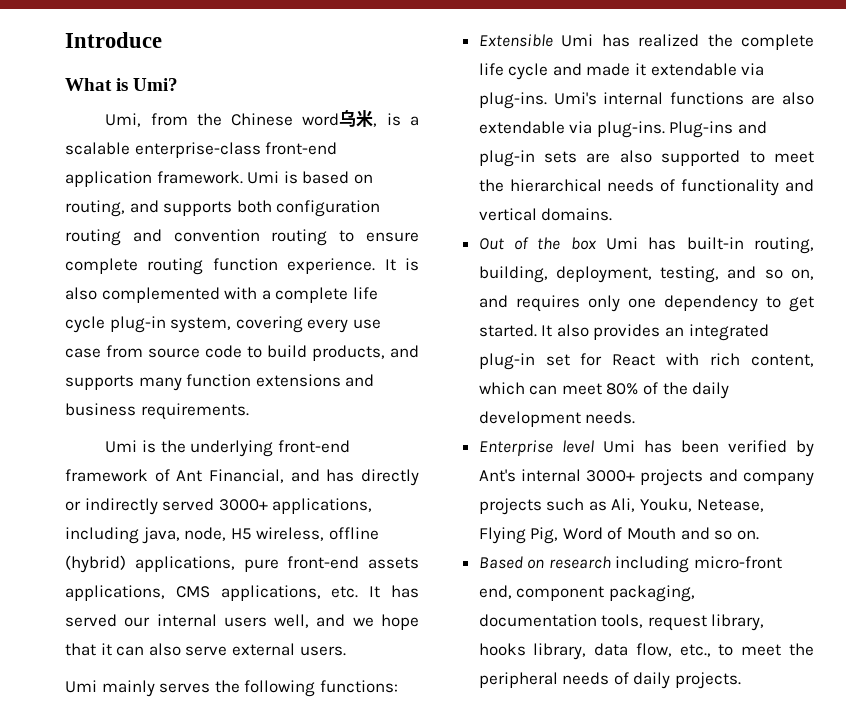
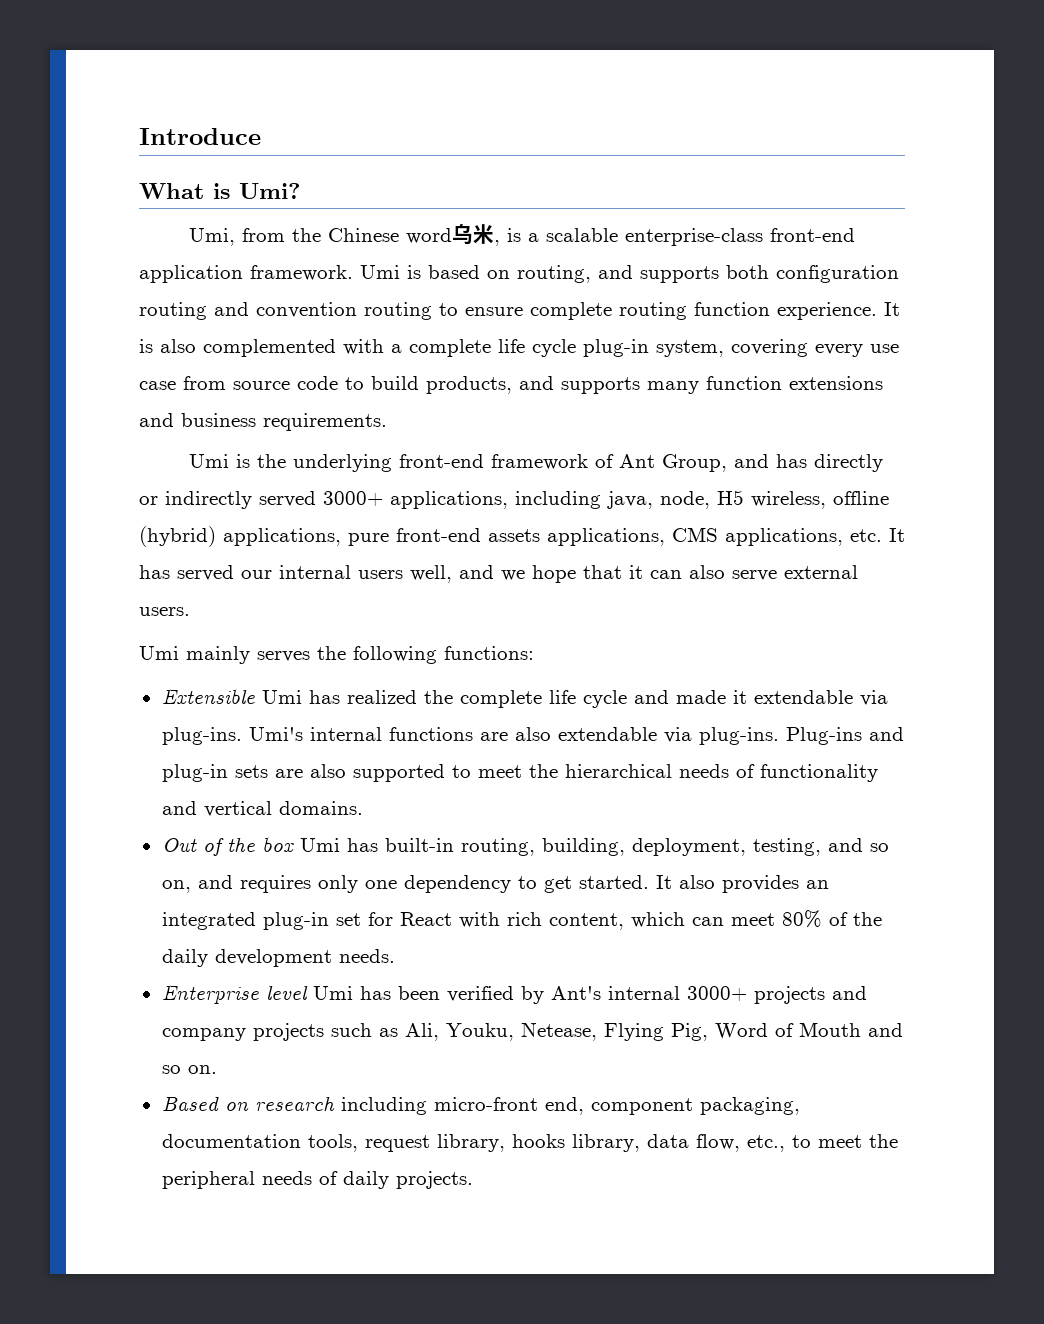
[208,469,284,483] Financial, -> [661,454,727,472] Group,

